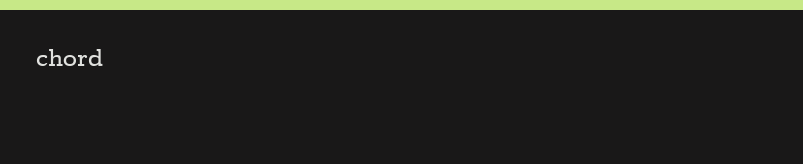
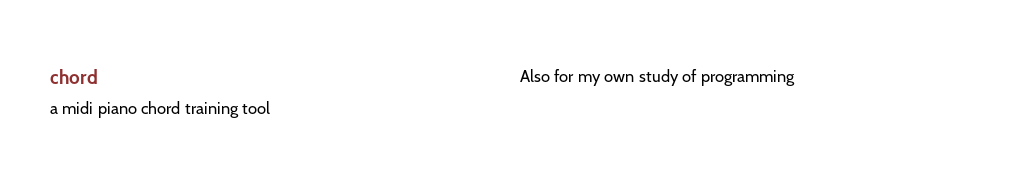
[36,49,103,66] chord -> [50,69,98,84] [50,101,271,118] [520,69,795,86] chord // a midi piano chord training tool // Also for my own study of programming

